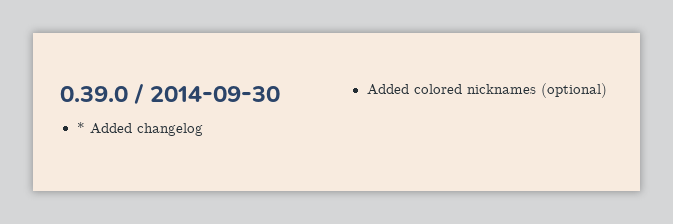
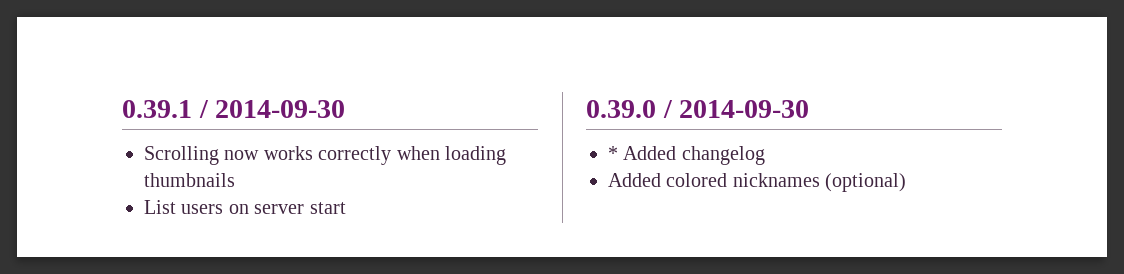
(60, 94) none -> [122,100,346,118] [144,146,506,165] [144,173,235,187] [144,200,346,214] 0.39.1 / 2014-09-30 // Scrolling now works correctly when loading thumbnails // List users on server start //

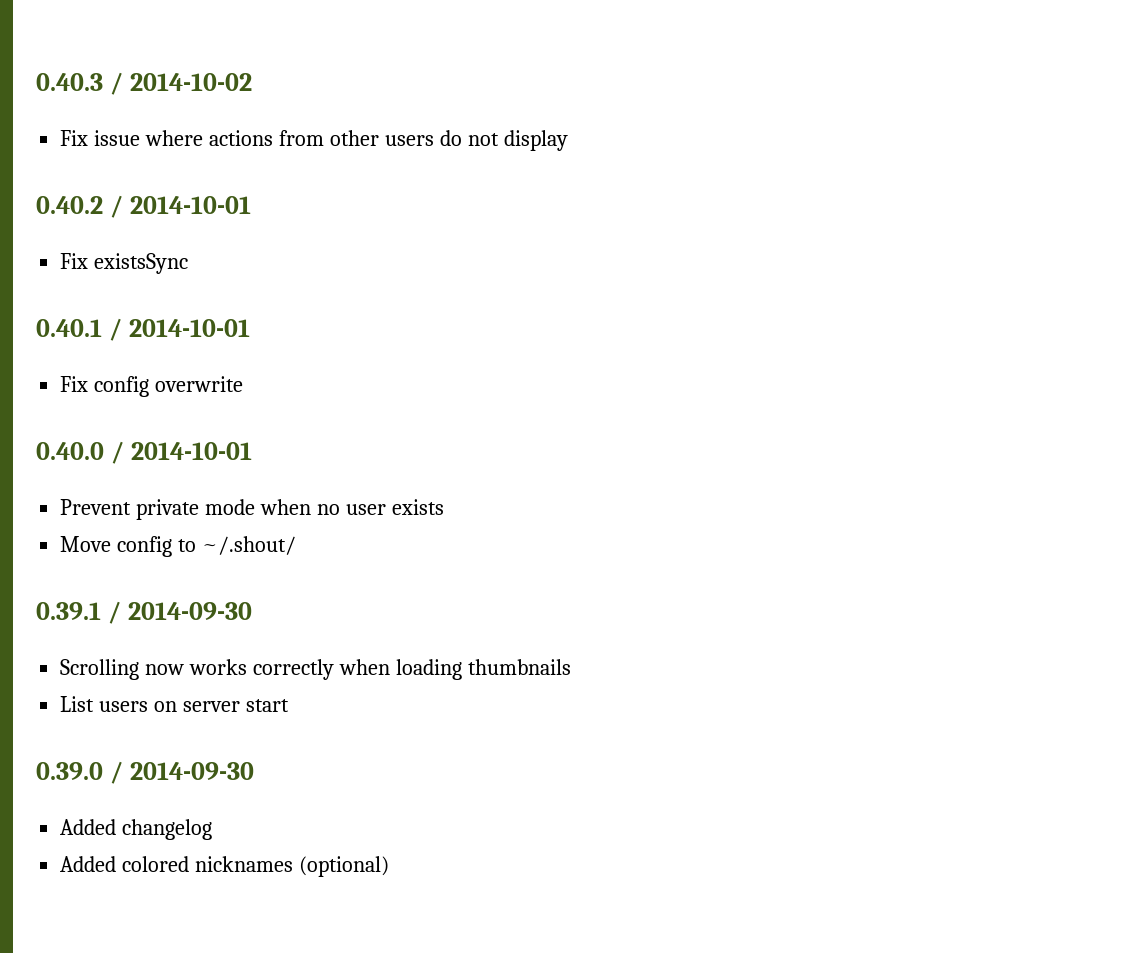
(122, 109) none -> [36,72,252,95] [60,130,568,151] [36,195,251,218] [60,253,189,274] [36,318,250,341] [60,376,244,397] [36,441,252,464] [60,499,444,520] [60,536,297,557] 0.40.3 / 2014-10-02 // Fix issue where actions from other users do not display // 0.40.2 / 2014-10-01 // Fix existsSync // 0.40.1 / 2014-10-01 // Fix config overwrite // 0.40.0 / 2014-10-01 // Prevent private mode when no user exists // Move config to ~/.shout/ //
[608,146,618,160] * -> (254, 771) none

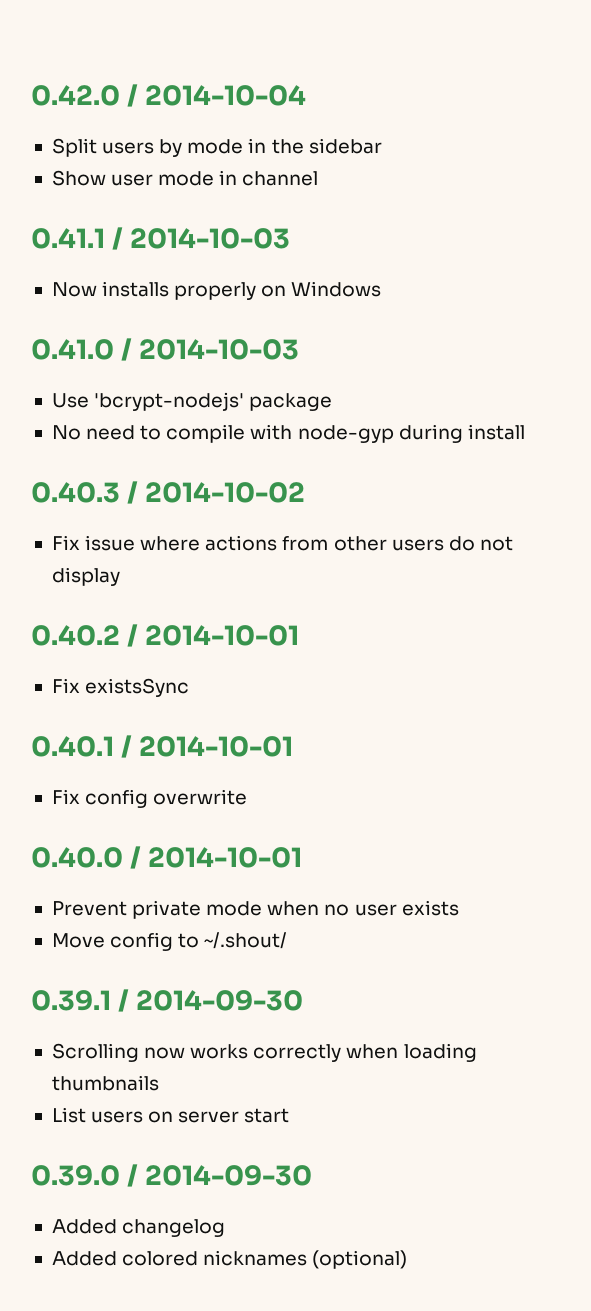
(36, 82) none -> [31,84,307,107] [51,138,382,157] [51,170,319,186] [31,227,291,250] [51,281,382,300] [31,338,300,361] [51,392,333,411] [51,424,525,443] 0.42.0 / 2014-10-04 // Split users by mode in the sidebar // Show user mode in channel // 0.41.1 / 2014-10-03 // Now installs properly on Windows // 0.41.0 / 2014-10-03 // Use 'bcrypt-nodejs' package // No need to compile with node-gyp during install //

